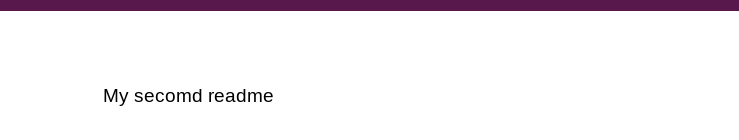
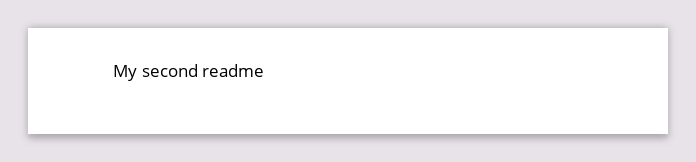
[134,89,204,102] secomd -> [141,64,198,77] second

